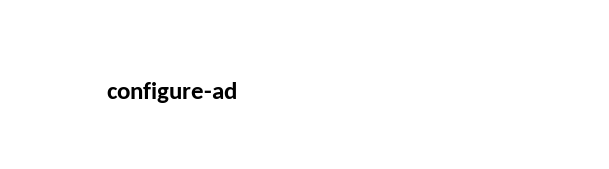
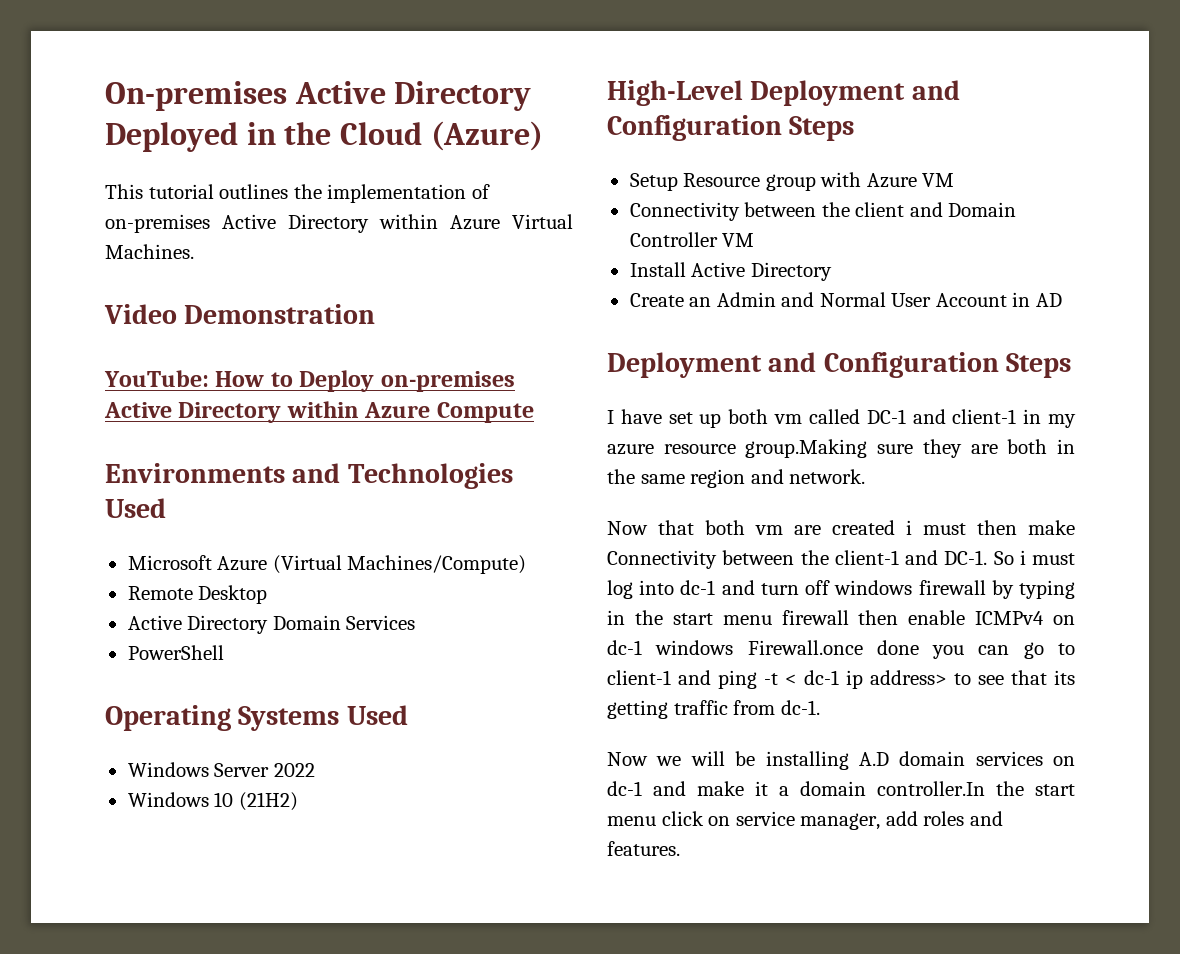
[107,82,237,103] configure-ad -> [105,81,532,111] [105,121,543,152] [105,184,490,203] [105,214,573,233] [105,244,194,259] [104,304,376,324] [104,370,515,392] [104,401,534,423] [105,463,513,489] [105,498,166,518] [127,555,527,574] [127,585,268,604] [127,615,416,634] [127,645,224,660] [105,705,408,731] [127,762,315,777] [127,792,298,811] [607,80,960,106] [607,115,855,141] [629,172,955,191] [629,202,1017,221] [629,232,755,247] [629,262,832,281] [629,292,1062,307] [607,352,1072,378] [607,409,1076,428] [607,439,1075,458] [607,469,866,488] [607,520,1075,535] [607,550,1075,569] [607,580,1075,599] [607,610,1075,625] [607,640,1075,659] [607,670,1075,689] [607,700,820,719] [607,751,1075,770] [607,781,1075,796] [607,811,1003,830] [607,841,680,856] On-premises Active Directory Deployed in the Cloud (Azure) // This tutorial outlines the implementation of on-premises Active Directory within Azure Virtual Machines. // Video Demonstration // YouTube: How to Deploy on-premises Active Directory within Azure Compute // Environments and Technologies Used // Microsoft Azure (Virtual Machines/Compute) // Remote Desktop // Active Directory Domain Services // PowerShell // Operating Systems Used // Windows Server 2022 // Windows 10 (21H2) // High-Level Deployment and Configuration Steps // Setup Resource group with Azure VM // Connectivity between the client and Domain Controller VM // Install Active Directory // Create an Admin and Normal User Account in AD // Deployment and Configuration Steps // I have set up both vm called DC-1 and client-1 in my azure resource group.Making sure they are both in the same region and network. // Now that both vm are created i must then make Connectivity between the client-1 and DC-1. So i must log into dc-1 and turn off windows firewall by typing in the start menu firewall then enable ICMPv4 on dc-1 windows Firewall.once done you can go to client-1 and ping -t < dc-1 ip address> to see that its getting traffic from dc-1. // Now we will be installing A.D domain services on dc-1 and make it a domain controller.In the start menu click on service manager, add roles and features.

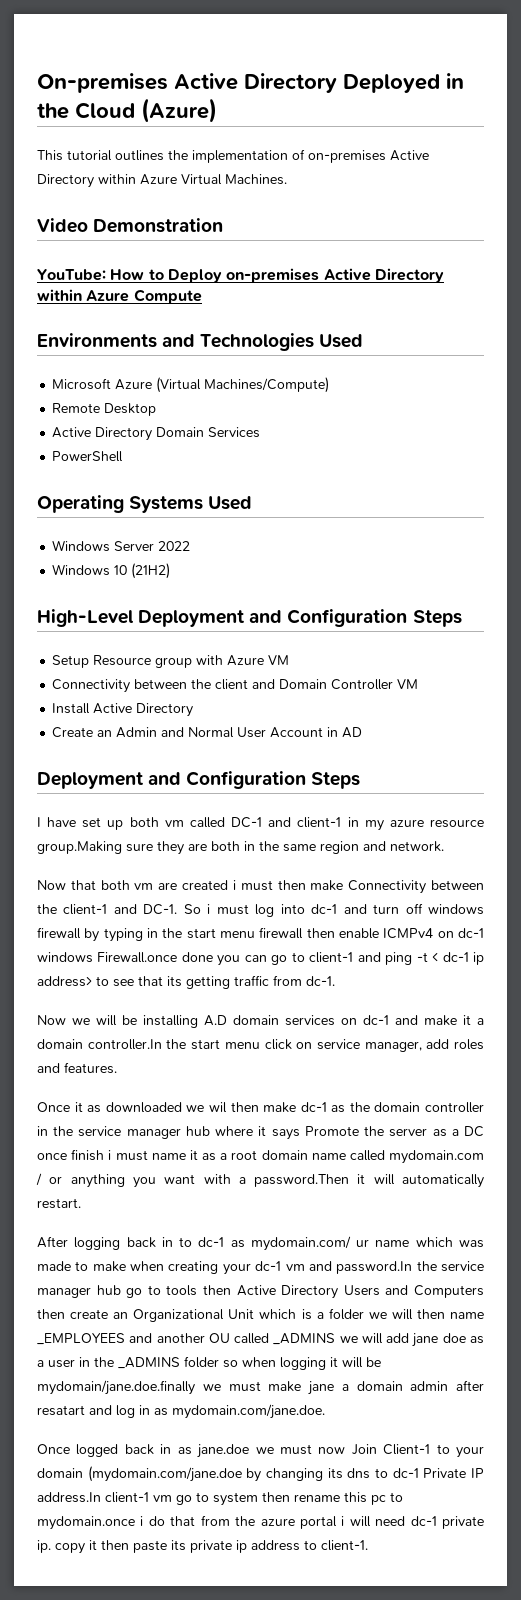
(680, 848) none -> [37,1102,484,1113] [37,1126,484,1140] [37,1149,485,1164] [36,1173,485,1188] [37,1198,81,1209] [37,1236,484,1251] [37,1261,485,1275] [37,1285,484,1299] [37,1308,484,1322] [37,1333,484,1347] [37,1356,381,1370] [37,1380,484,1395] [37,1404,325,1419] [37,1444,485,1458] [37,1466,485,1482] [37,1492,403,1506] [37,1515,485,1530] [37,1540,368,1554] // Once it as downloaded we wil then make dc-1 as the domain controller in the service manager hub where it says Promote the server as a DC once finish i must name it as a root domain name called mydomain.com / or anything you want with a password.Then it will automatically restart. // After logging back in to dc-1 as mydomain.com/ ur name which was made to make when creating your dc-1 vm and password.In the service manager hub go to tools then Active Directory Users and Computers then create an Organizational Unit which is a folder we will then name _EMPLOYEES and another OU called _ADMINS we will add jane doe as a user in the _ADMINS folder so when logging it will be mydomain/jane.doe.finally we must make jane a domain admin after resatart and log in as mydomain.com/jane.doe. // Once logged back in as jane.doe we must now Join Client-1 to your domain (mydomain.com/jane.doe by changing its dns to dc-1 Private IP address.In client-1 vm go to system then rename this pc to mydomain.once i do that from the azure portal i will need dc-1 private ip. copy it then paste its private ip address to client-1.

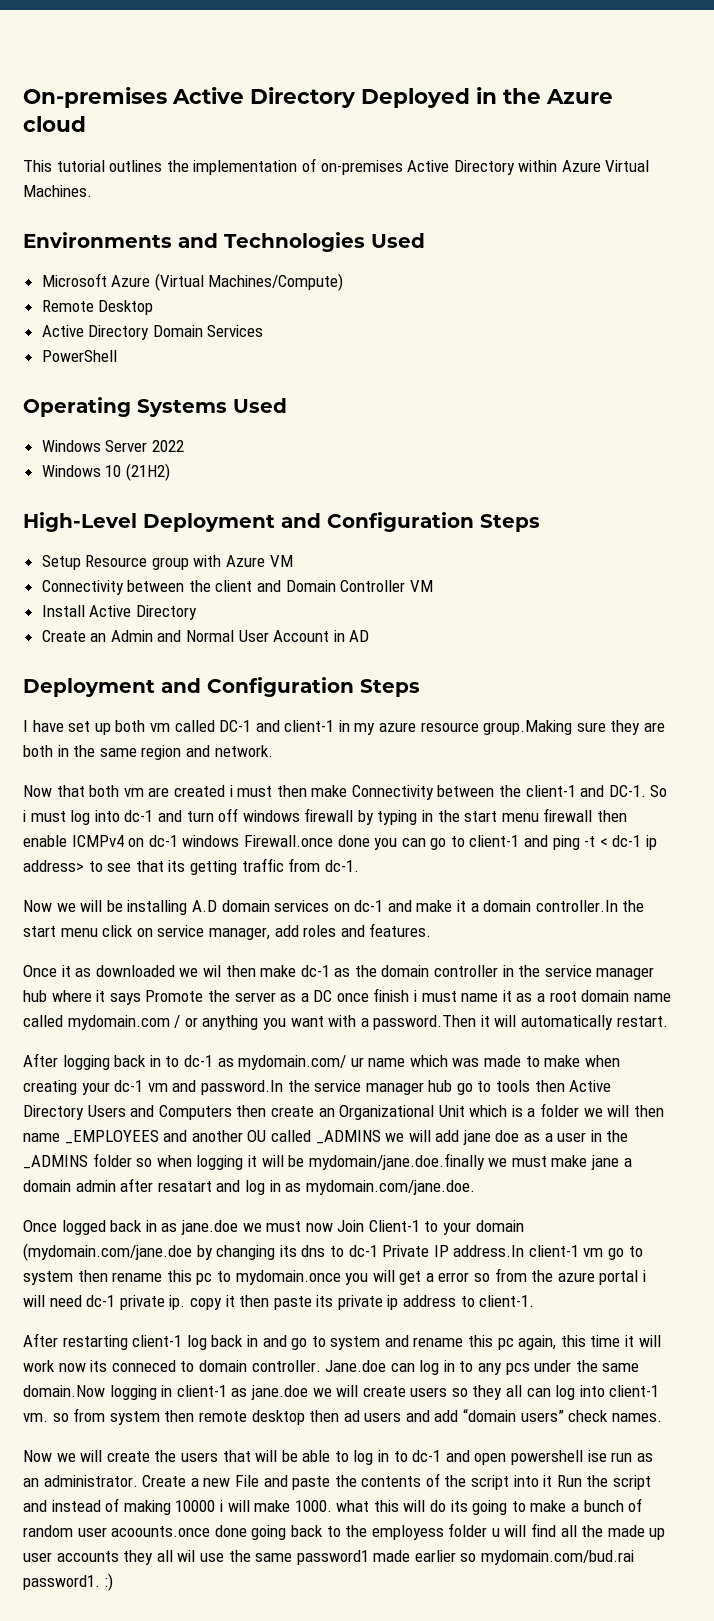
[75,98,217,123] Cloud (Azure) -> [546,89,613,104] [23,116,86,132] Azure cloud
[37,218,224,233] [37,268,444,283] [37,289,202,304] // Video Demonstration // YouTube: How to Deploy on-premises Active Directory within Azure Compute -> (92, 191) none
[140,1516,196,1526] i do that -> [345,1270,491,1285] you will get a error so
(368, 1545) none -> [23,1333,661,1350] [23,1360,640,1375] [23,1385,660,1400] [23,1408,662,1425] [23,1450,653,1465] [23,1473,652,1490] [23,1498,643,1515] [23,1523,666,1540] [23,1550,635,1565] [23,1573,113,1591] // After restarting client-1 log back in and go to system and rename this pc again, this time it will work now its conneced to domain controller. Jane.doe can log in to any pcs under the same domain.Now logging in client-1 as jane.doe we will create users so they all can log into client-1 vm. so from system then remote desktop then ad users and add “domain users” check names. // Now we will create the users that will be able to log in to dc-1 and open powershell ise run as an administrator. Create a new File and paste the contents of the script into it Run the script and instead of making 10000 i will make 1000. what this will do its going to make a bunch of random user acoounts.once done going back to the employess folder u will find all the made up user accounts they all wil use the same password1 made earlier so mydomain.com/bud.rai password1. :)

